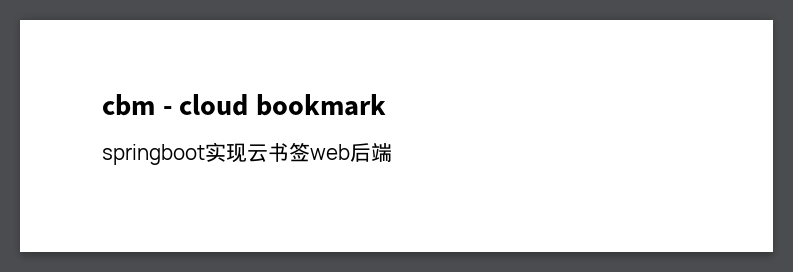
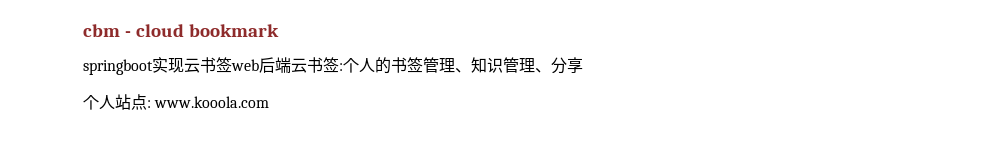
(392, 152) none -> [291,57,583,74] [83,94,270,110] 云书签:个人的书签管理、知识管理、分享 // 个人站点: www.kooola.com

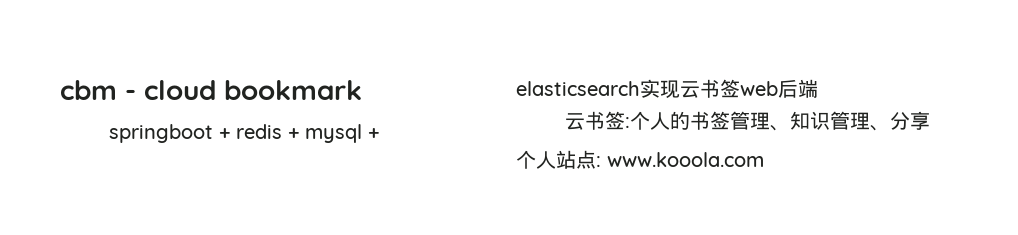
(153, 67) none -> [218,124,379,143] [516,81,640,96] + redis + mysql + elasticsearch
(291, 65) none -> (818, 88) //

